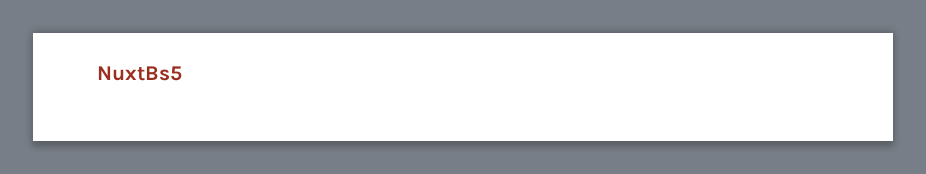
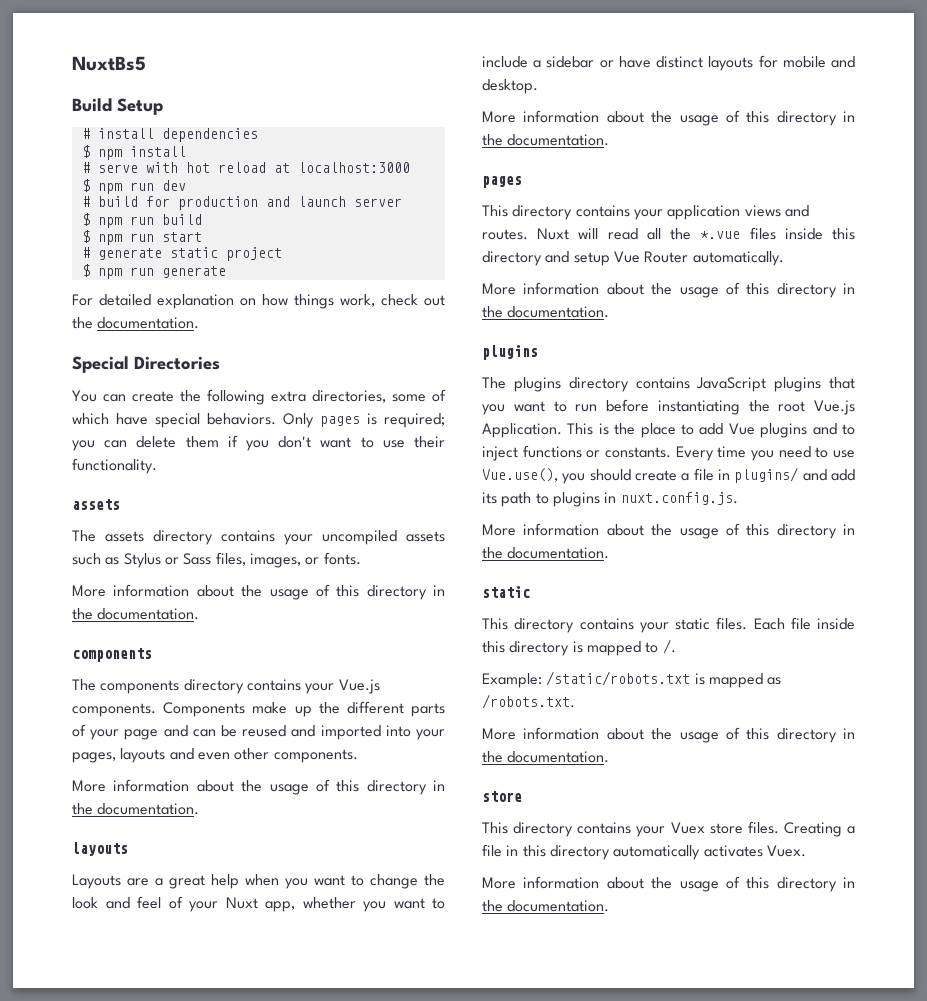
(182, 73) none -> [72,98,163,115] [81,128,258,142] [81,145,186,160] [81,162,410,173] [81,179,186,194] [81,196,402,210] [81,213,202,228] [81,230,202,245] [81,247,282,261] [81,264,226,279] [72,294,445,309] [72,317,200,329] [72,356,220,373] [72,389,446,405] [72,413,445,428] [72,435,445,451] [72,458,157,474] [72,499,120,510] [72,530,445,545] [72,552,361,568] [72,584,445,600] [72,608,200,620] [72,648,152,662] [72,679,380,694] [72,701,445,717] [72,724,445,740] [72,748,358,763] [72,779,445,795] [72,803,200,815] [72,842,128,856] [72,874,445,889] [72,896,445,912] [482,55,855,71] [482,79,538,94] [482,110,855,126] [482,134,610,146] [482,176,522,188] [482,205,809,220] [482,227,855,240] [482,251,784,266] [482,282,855,298] [482,306,610,318] [482,345,538,360] [482,377,855,392] [482,399,855,415] [482,423,855,438] [482,445,855,461] [482,467,855,484] [482,492,738,507] [482,523,855,539] [482,547,610,559] [482,586,530,598] [482,617,855,633] [482,639,676,656] [482,671,782,688] [482,694,575,709] [482,727,855,743] [482,751,610,763] [482,791,522,802] [482,821,855,837] [482,844,806,860] [482,876,855,892] [482,900,610,912] // Build Setup // # install dependencies // $ npm install // # serve with hot reload at localhost:3000 // $ npm run dev // # build for production and launch server // $ npm run build // $ npm run start // # generate static project // $ npm run generate // For detailed explanation on how things work, check out the documentation. // Special Directories // You can create the following extra directories, some of which have special behaviors. Only pages is required; you can delete them if you don't want to use their functionality. // assets // The assets directory contains your uncompiled assets such as Stylus or Sass files, images, or fonts. // More information about the usage of this directory in the documentation. // components // The components directory contains your Vue.js components. Components make up the different parts of your page and can be reused and imported into your pages, layouts and even other components. // More information about the usage of this directory in the documentation. // layouts // Layouts are a great help when you want to change the look and feel of your Nuxt app, whether you want to include a sidebar or have distinct layouts for mobile and desktop. // More information about the usage of this directory in the documentation. // pages // This directory contains your application views and routes. Nuxt will read all the *.vue files inside this directory and setup Vue Router automatically. // More information about the usage of this directory in the documentation. // plugins // The plugins directory contains JavaScript plugins that you want to run before instantiating the root Vue.js Application. This is the place to add Vue plugins and to inject functions or constants. Every time you need to use Vue.use(), you should create a file in plugins/ and add its path to plugins in nuxt.config.js. // More information about the usage of this directory in the documentation. // static // This directory contains your static files. Each file inside this directory is mapped to /. // Example: /static/robots.txt is mapped as /robots.txt. // More information about the usage of this directory in the documentation. // store // This directory contains your Vuex store files. Creating a file in this directory automatically activates Vuex. // More information about the usage of this directory in the documentation.

